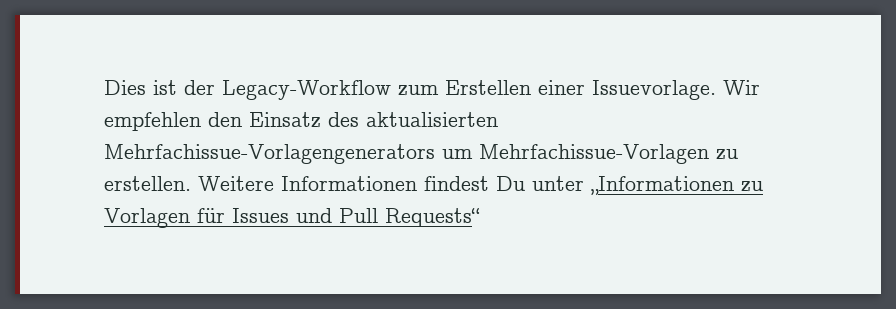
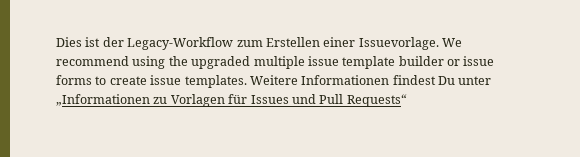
[723,80,760,95] [104,112,498,131] [104,144,738,164] [104,176,191,191] Wir empfehlen den Einsatz des aktualisierten Mehrfachissue-Vorlagengenerators um Mehrfachissue-Vorlagen zu erstellen. -> [442,38,462,47] [56,56,495,69] [56,75,247,88] We recommend using the upgraded multiple issue template builder or issue forms to create issue templates.

